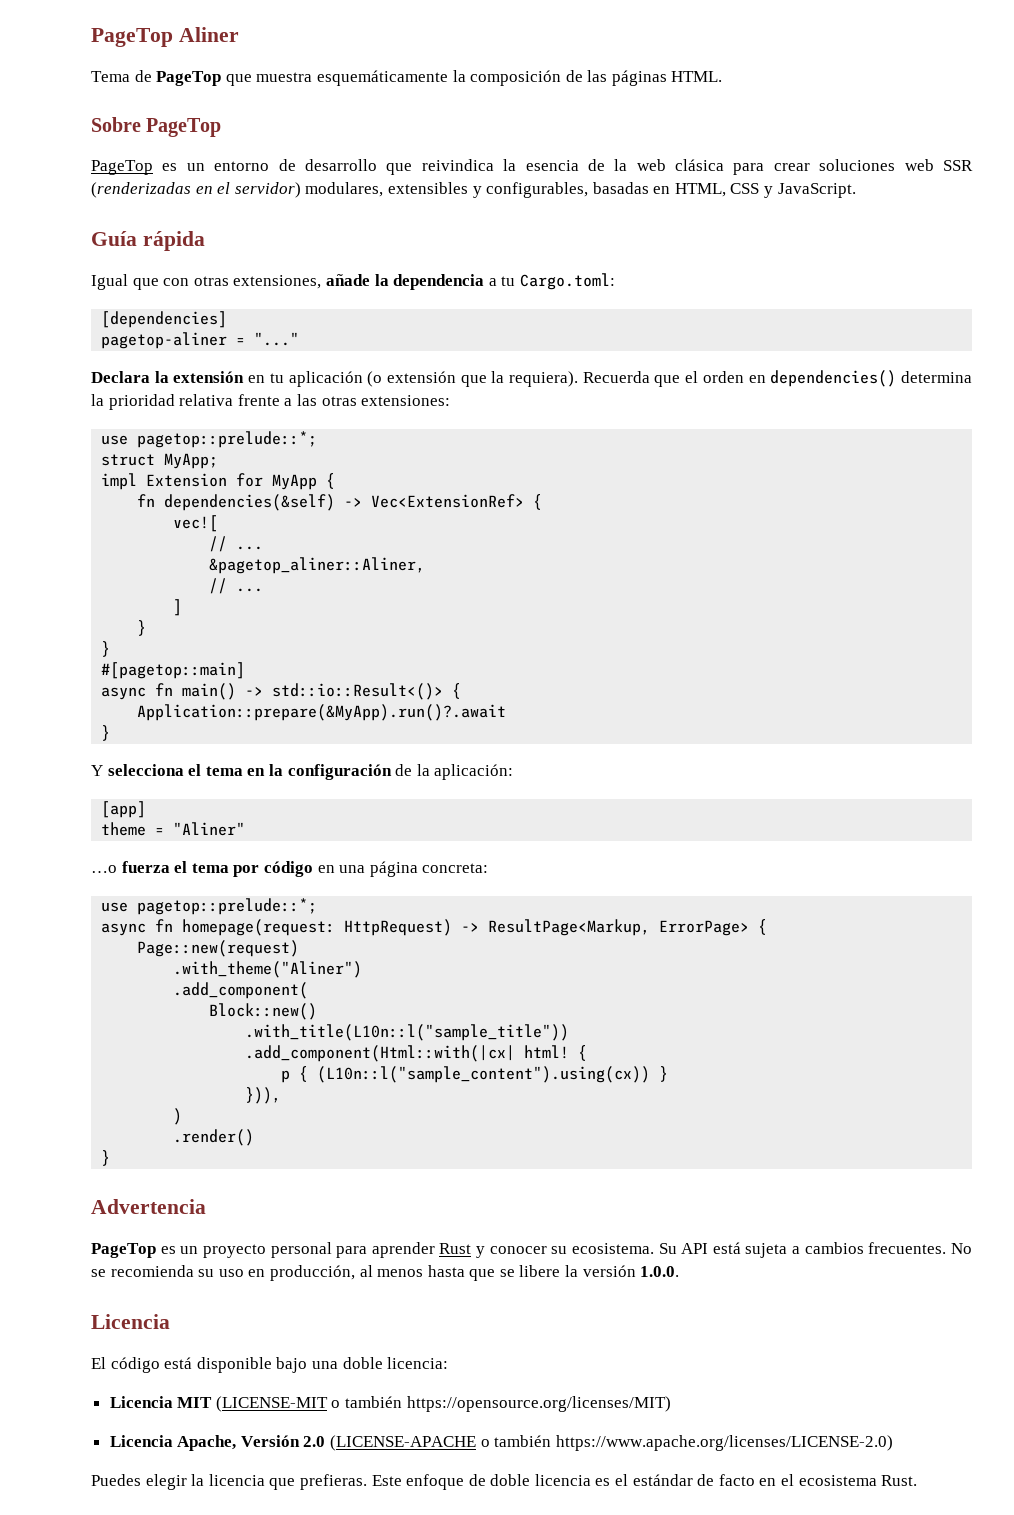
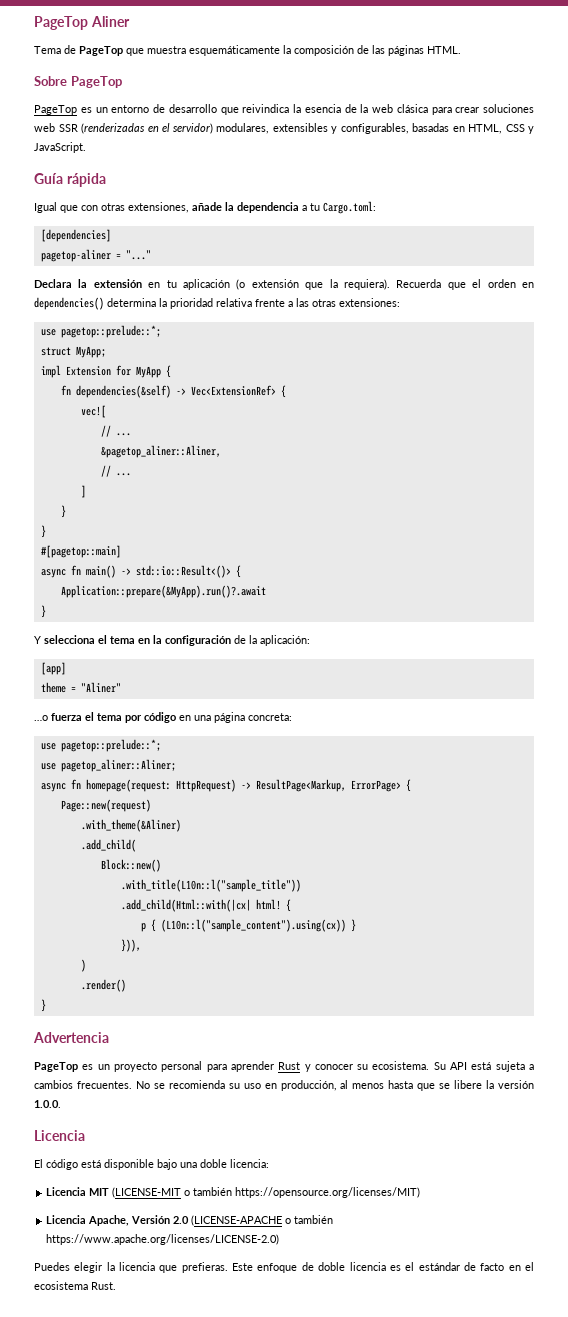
(318, 906) none -> [40,759,176,772] // use pagetop_aliner::Aliner;
[173,961,363,978] [173,982,309,999] .with_theme("Aliner") // .add_component( -> [80,819,181,832] [80,839,136,852] .with_theme(&Aliner) // .add_child(
[245,1045,516,1062] .add_component(Html::with(|cx| -> [120,899,251,912] .add_child(Html::with(|cx|

